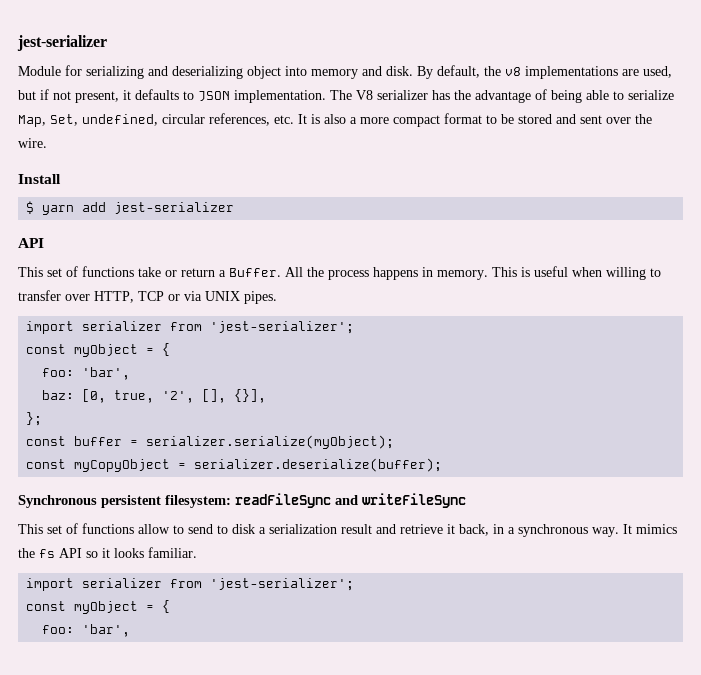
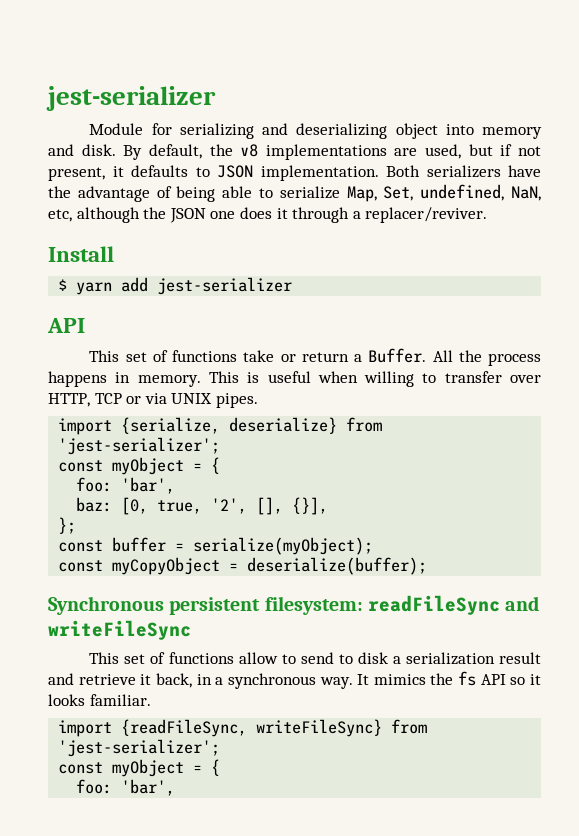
[330,90,450,100] The V8 serializer has -> [386,165,541,178] Both serializers have
[162,113,652,127] [18,138,47,148] circular references, etc. It is also a more compact format to be stored and sent over the wire. -> [511,186,541,201] [48,207,488,223] NaN, etc, although the JSON one does it through a replacer/reviver.
[82,321,163,331] serializer -> [121,417,338,434] {serialize, deserialize}
[146,435,395,449] serializer.serialize(myObject); -> [193,537,374,555] serialize(myObject);
[194,458,443,472] serializer.deserialize(buffer); -> [247,557,428,575] deserialize(buffer);
[82,578,163,588] serializer -> [121,719,383,737] {readFileSync, writeFileSync}

